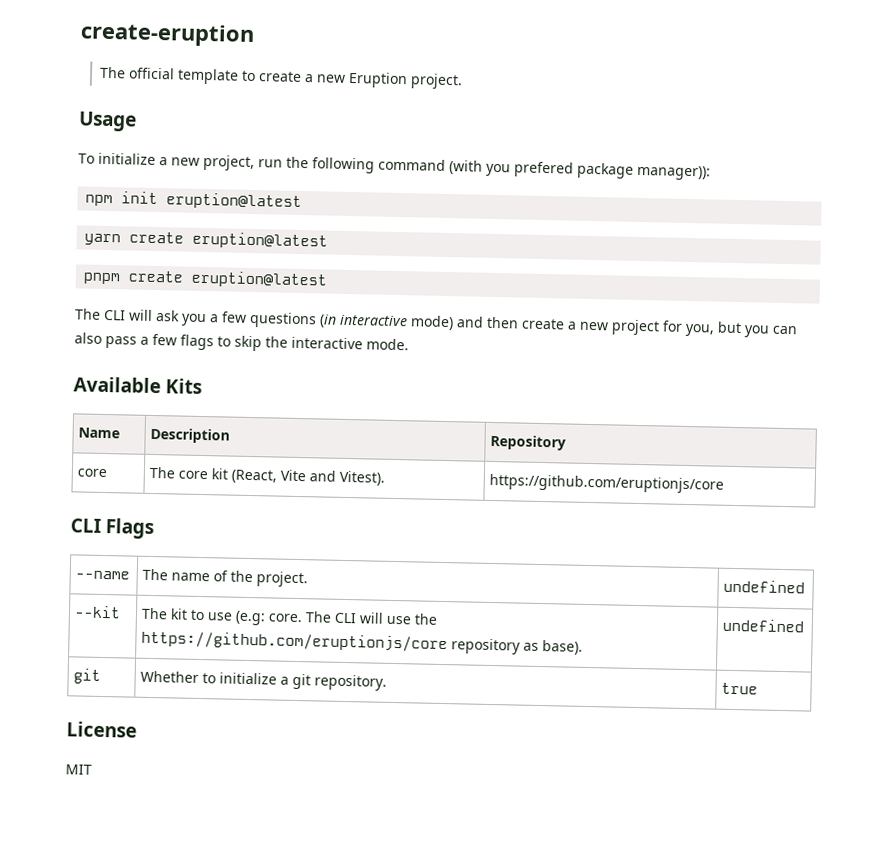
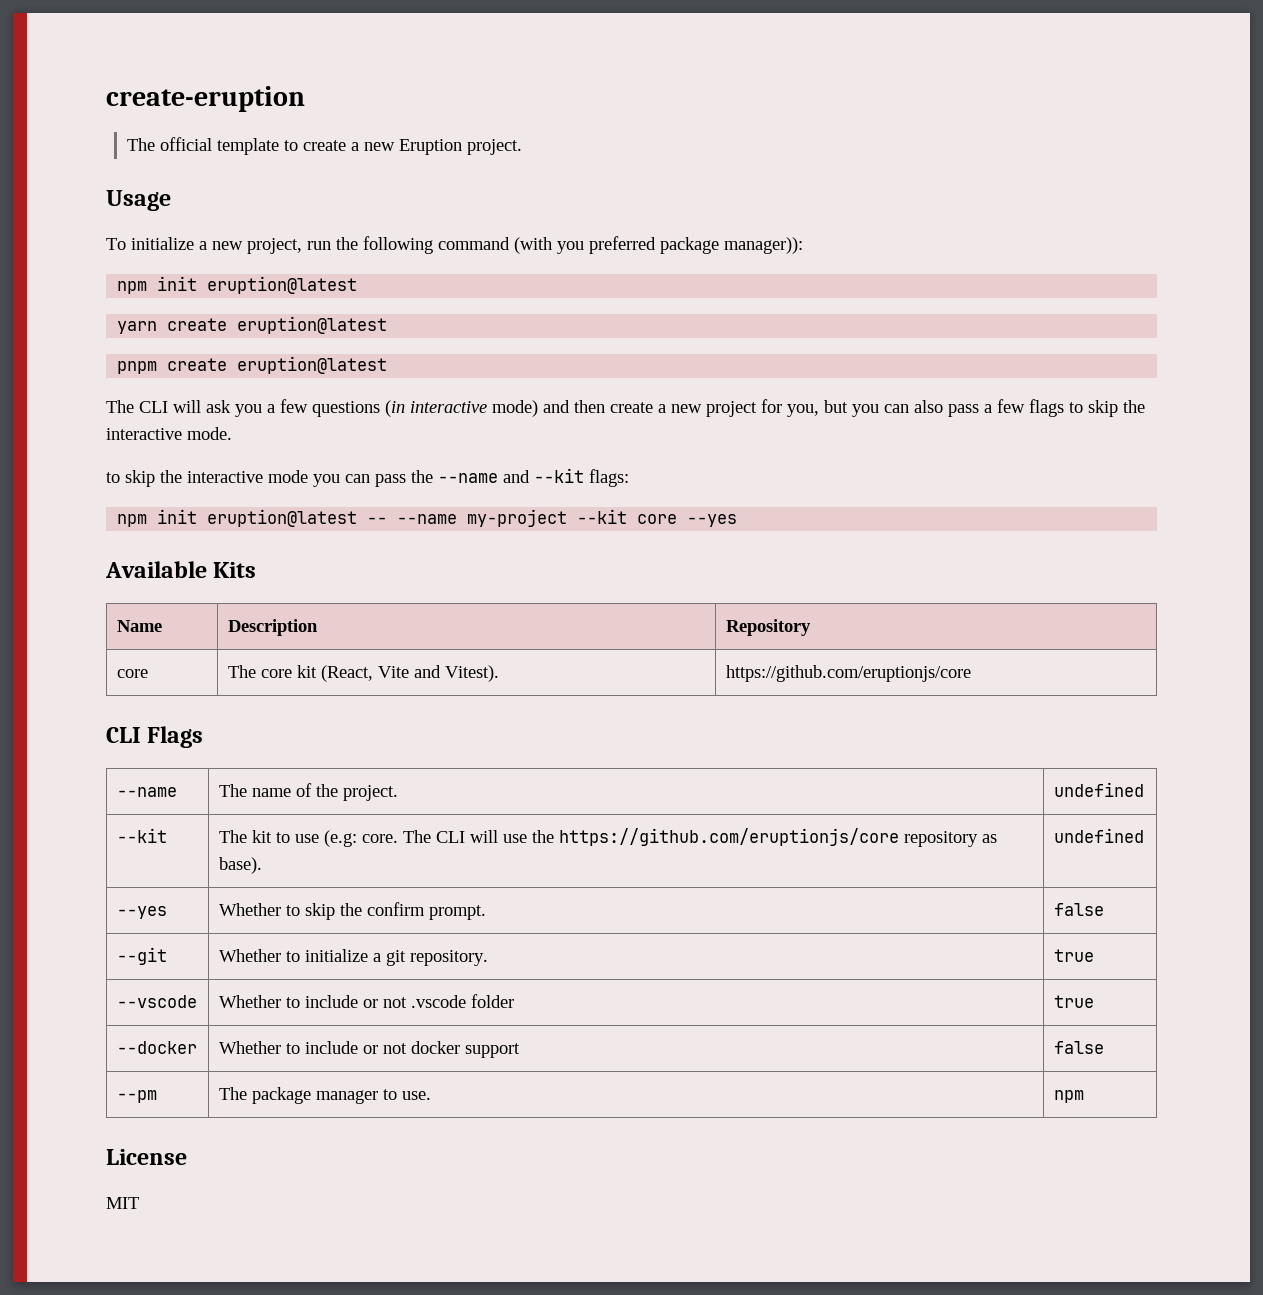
[514,161,574,178] prefered -> [589,236,656,254] preferred
(409, 344) none -> [106,468,629,487] [117,509,738,527] // to skip the interactive mode you can pass the --name and --kit flags: // npm init eruption@latest -- --name my-project --kit core --yes
[73,668,102,684] git -> [116,906,167,919] [218,902,486,920] [1053,903,1104,916] [116,947,167,965] --yes | Whether to skip the confirm prompt. | false // --git
(759, 688) none -> [116,995,197,1008] [218,994,514,1008] [1053,995,1094,1008] [116,1041,197,1054] [218,1041,520,1058] [1053,1041,1104,1054] [116,1090,157,1103] [218,1087,431,1104] [1053,1090,1084,1103] // --vscode | Whether to include or not .vscode folder | true // --docker | Whether to include or not docker support | false // --pm | The package manager to use. | npm

